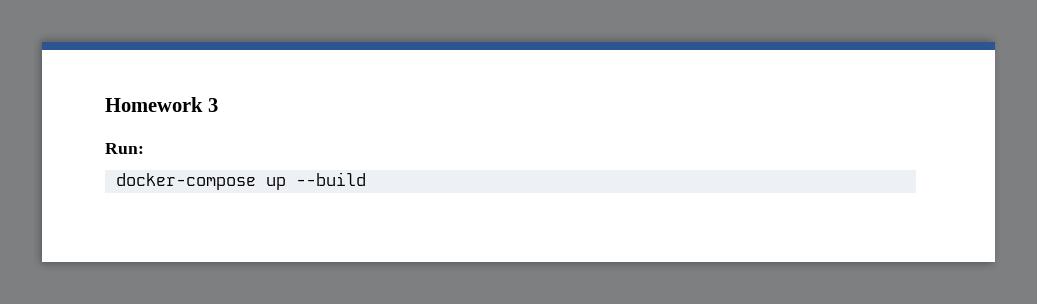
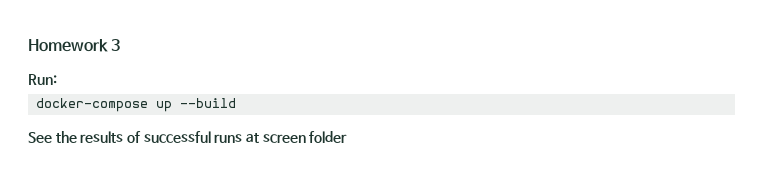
(366, 179) none -> [28,131,348,143] // See the results of successful runs at screen folder

